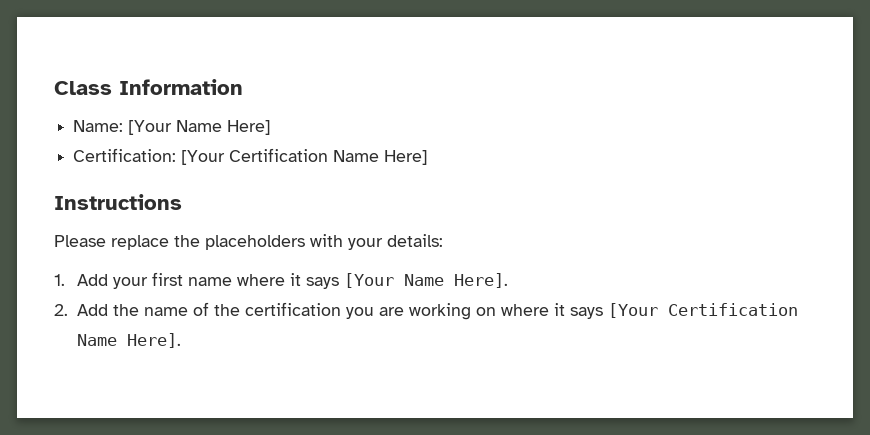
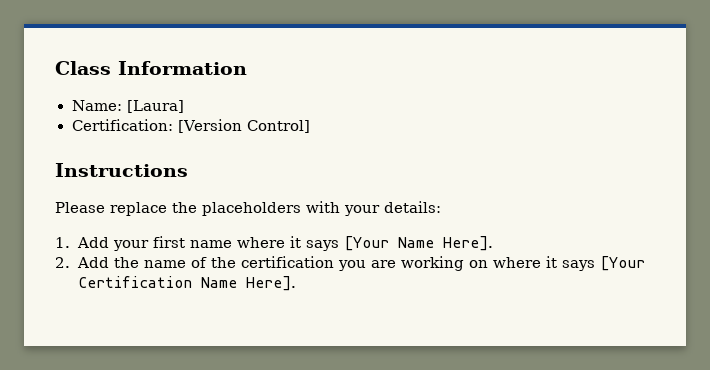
[128,120,272,135] [73,148,429,165] [Your Name Here] // Certification: [Your Certification Name Here] -> [126,100,184,113] [71,119,311,133] [Laura] // Certification: [Version Control]

